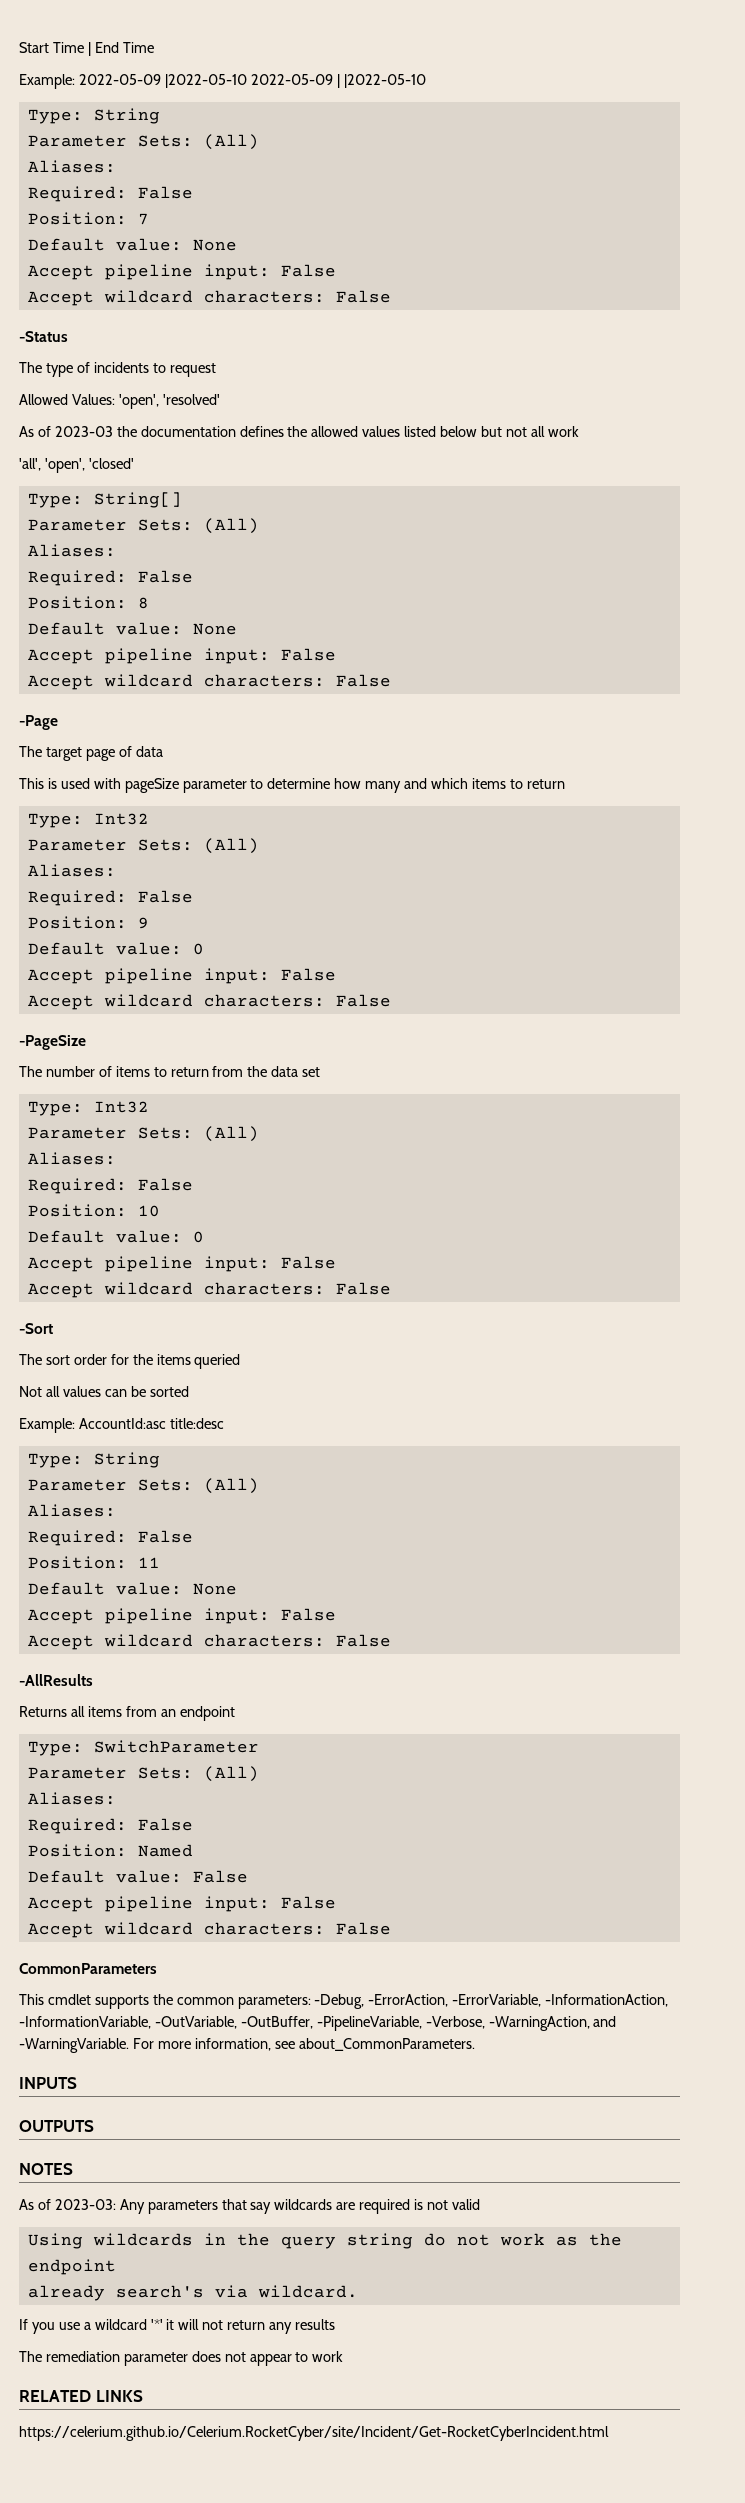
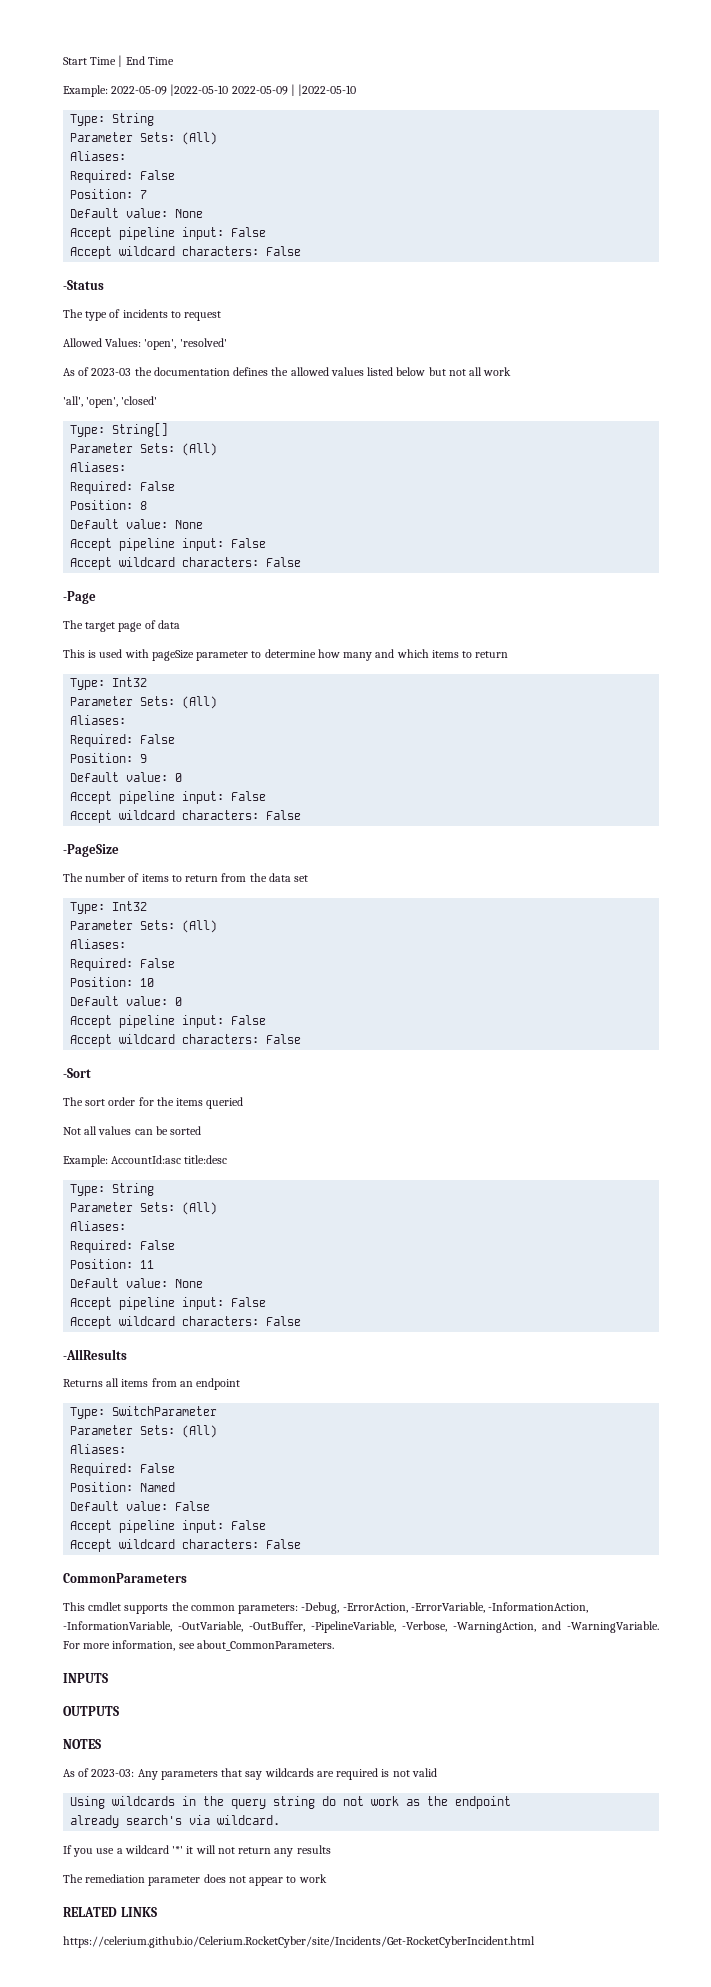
[19,2426,609,2441] https://celerium.github.io/Celerium.RocketCyber/site/Incident/Get-RocketCyberIncident.html -> [63,1936,535,1948] https://celerium.github.io/Celerium.RocketCyber/site/Incidents/Get-RocketCyberIncident.html

